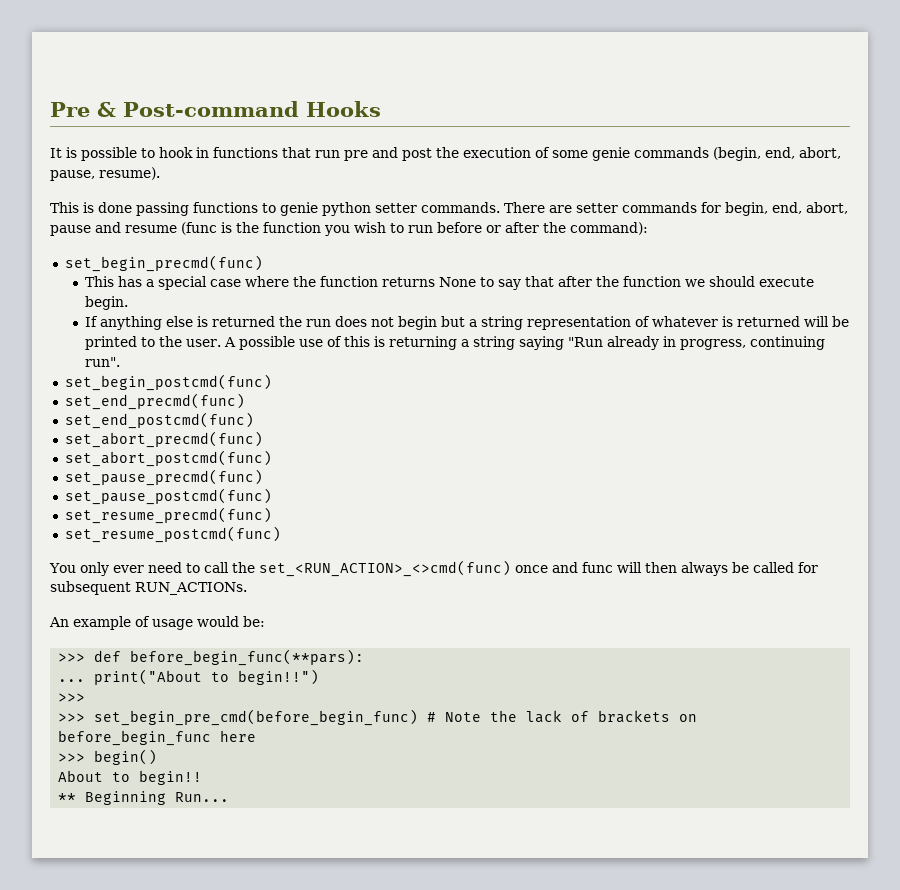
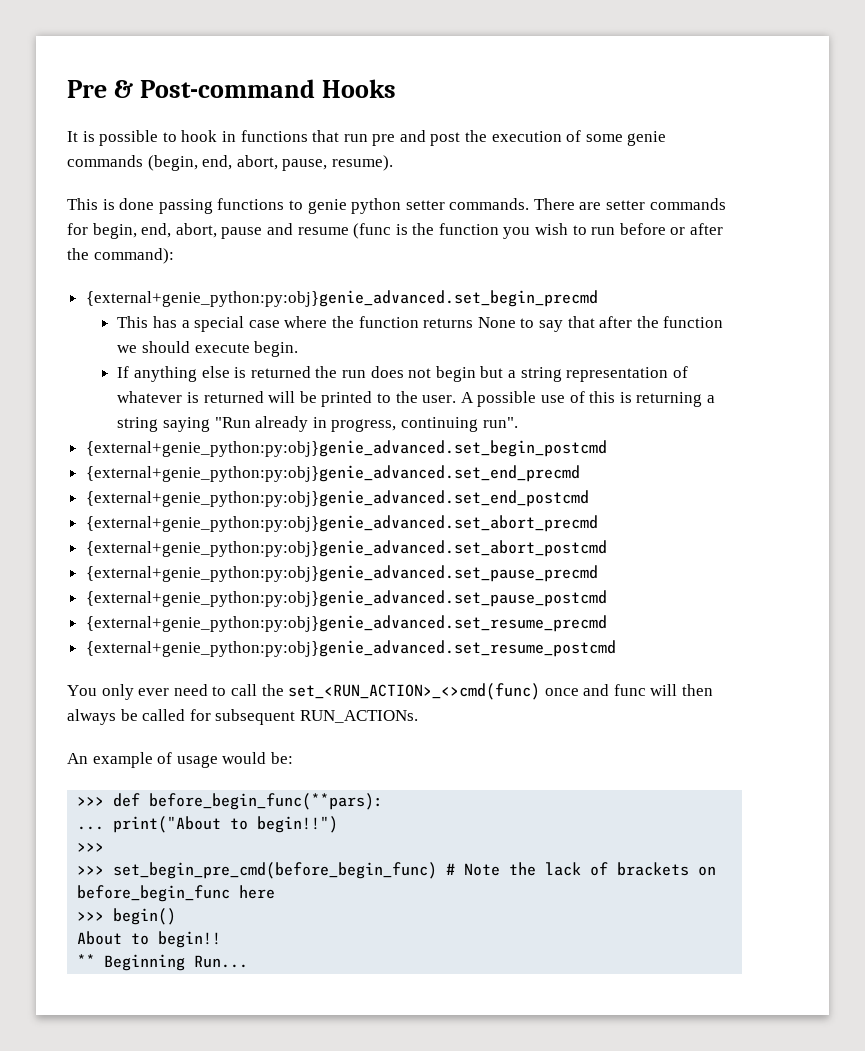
[64,255,263,272] set_begin_precmd(func) -> [85,290,598,307] {external+genie_python:py:obj}genie_advanced.set_begin_precmd
[64,374,272,391] [64,393,245,410] [64,412,254,429] [64,431,263,448] [64,450,272,467] [64,469,263,486] [64,488,272,505] [64,507,272,524] [64,526,281,543] set_begin_postcmd(func) // set_end_precmd(func) // set_end_postcmd(func) // set_abort_precmd(func) // set_abort_postcmd(func) // set_pause_precmd(func) // set_pause_postcmd(func) // set_resume_precmd(func) // set_resume_postcmd(func) -> [85,440,607,457] [85,465,580,482] [85,490,589,507] [85,515,598,532] [85,540,607,557] [85,565,598,582] [85,590,607,607] [85,615,607,632] [85,640,616,657] {external+genie_python:py:obj}genie_advanced.set_begin_postcmd // {external+genie_python:py:obj}genie_advanced.set_end_precmd // {external+genie_python:py:obj}genie_advanced.set_end_postcmd // {external+genie_python:py:obj}genie_advanced.set_abort_precmd // {external+genie_python:py:obj}genie_advanced.set_abort_postcmd // {external+genie_python:py:obj}genie_advanced.set_pause_precmd // {external+genie_python:py:obj}genie_advanced.set_pause_postcmd // {external+genie_python:py:obj}genie_advanced.set_resume_precmd // {external+genie_python:py:obj}genie_advanced.set_resume_postcmd

